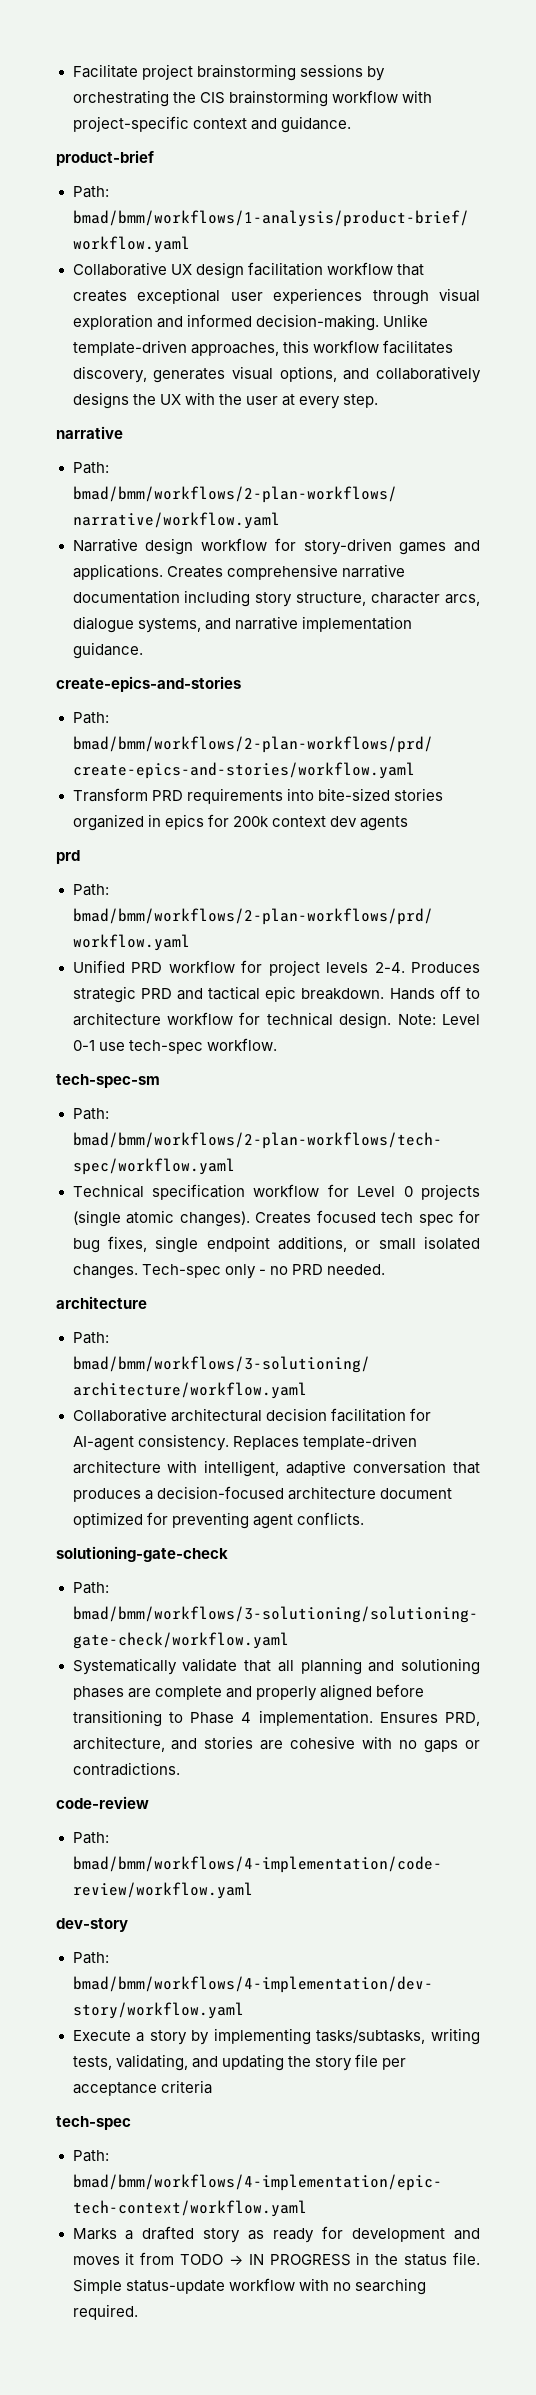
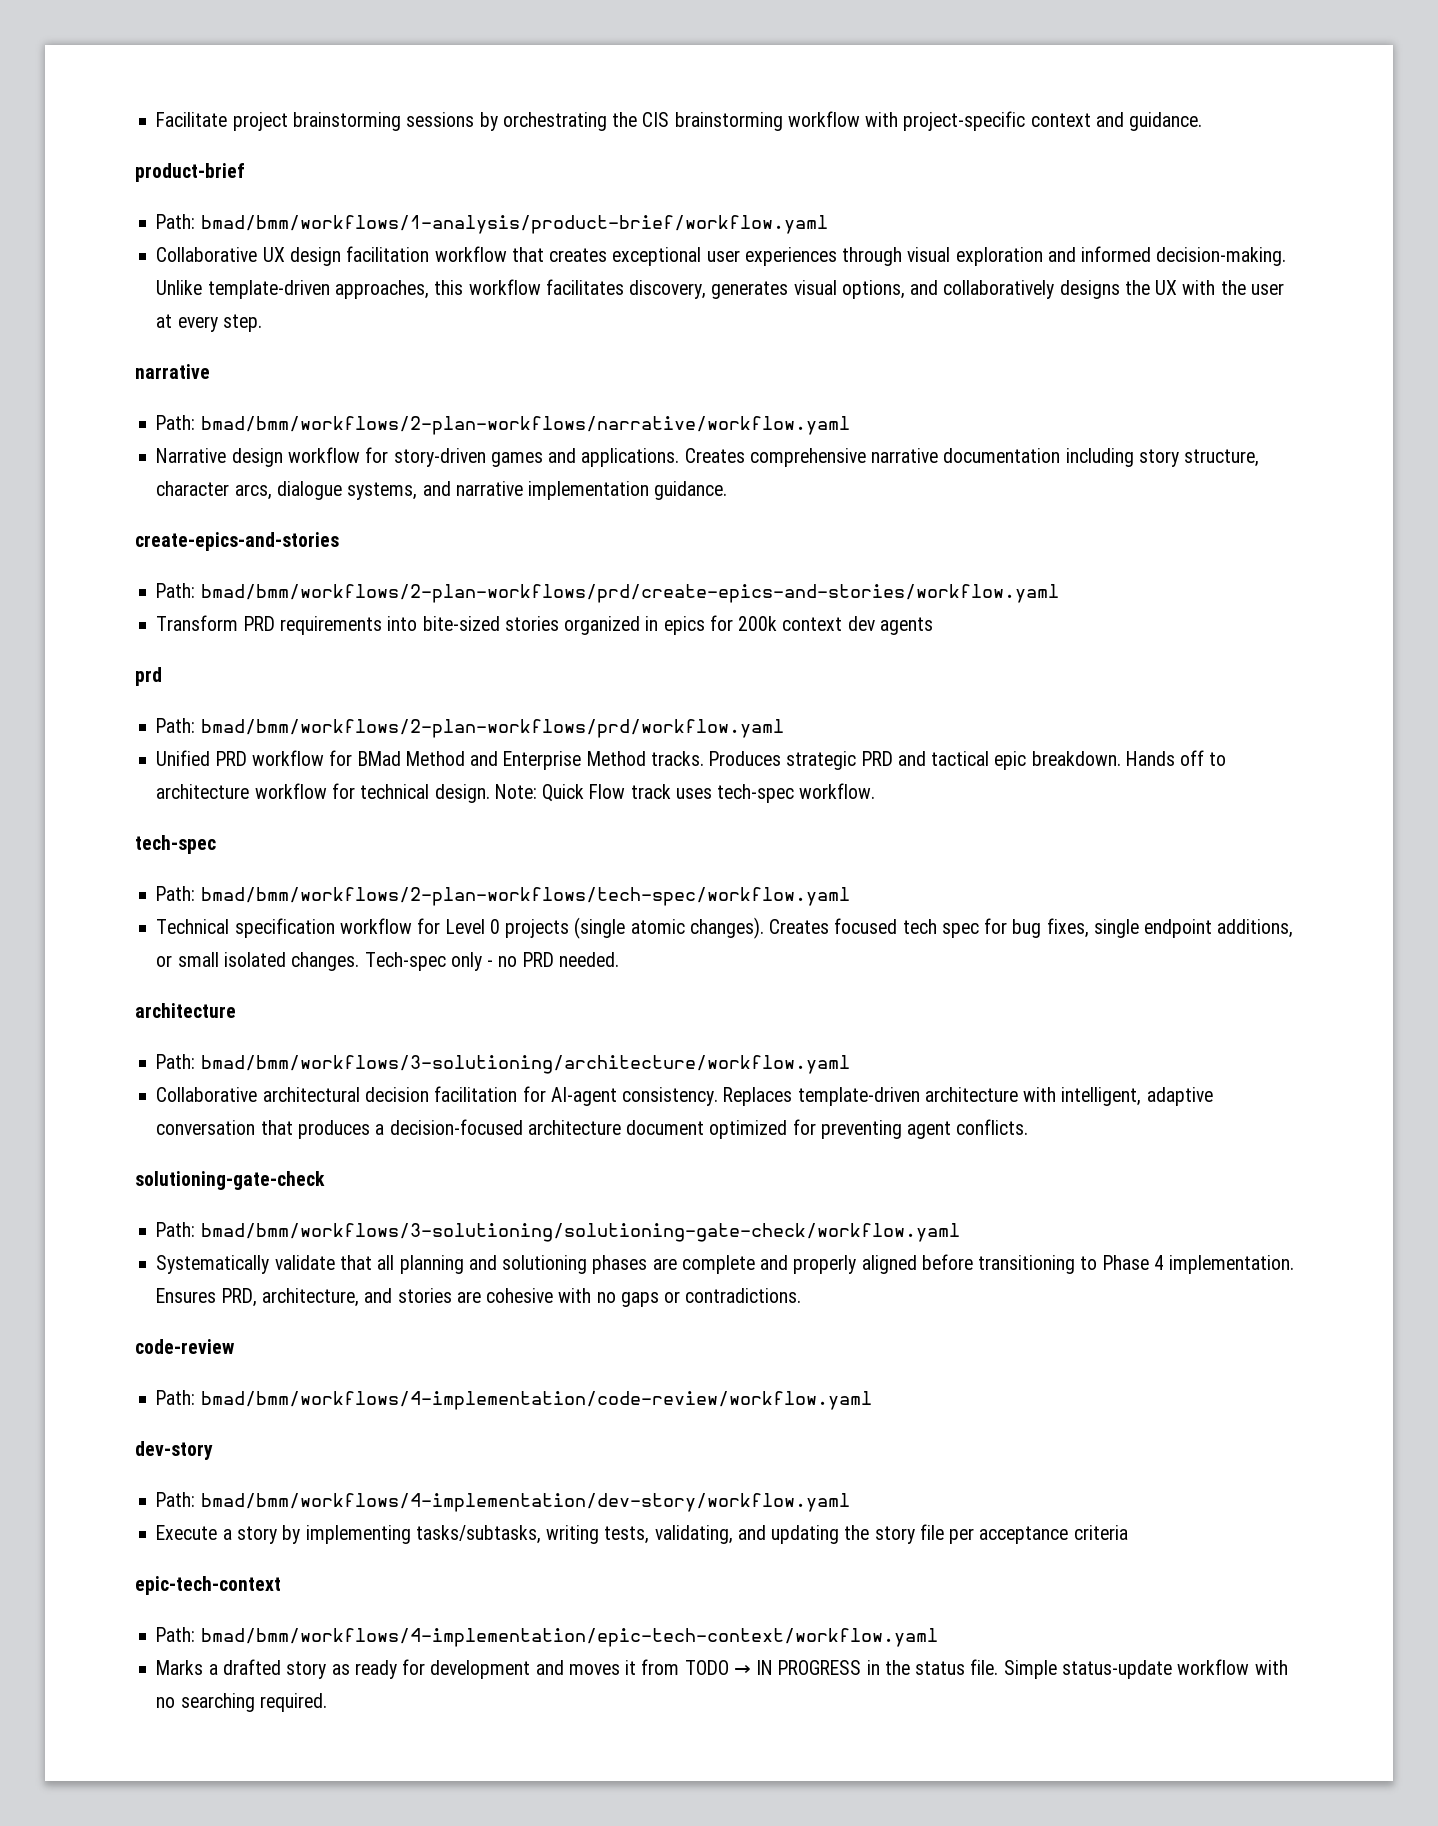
[268,960,405,976] project levels 2-4. -> [357,751,704,770] BMad Method and Enterprise Method tracks.
[442,1014,481,1025] [72,1040,125,1051] Level 0-1 use -> [542,784,712,802] Quick Flow track uses
[56,1074,160,1088] tech-spec-sm -> [135,835,216,854] tech-spec
[56,2116,131,2130] tech-spec -> [135,1576,281,1595] epic-tech-context

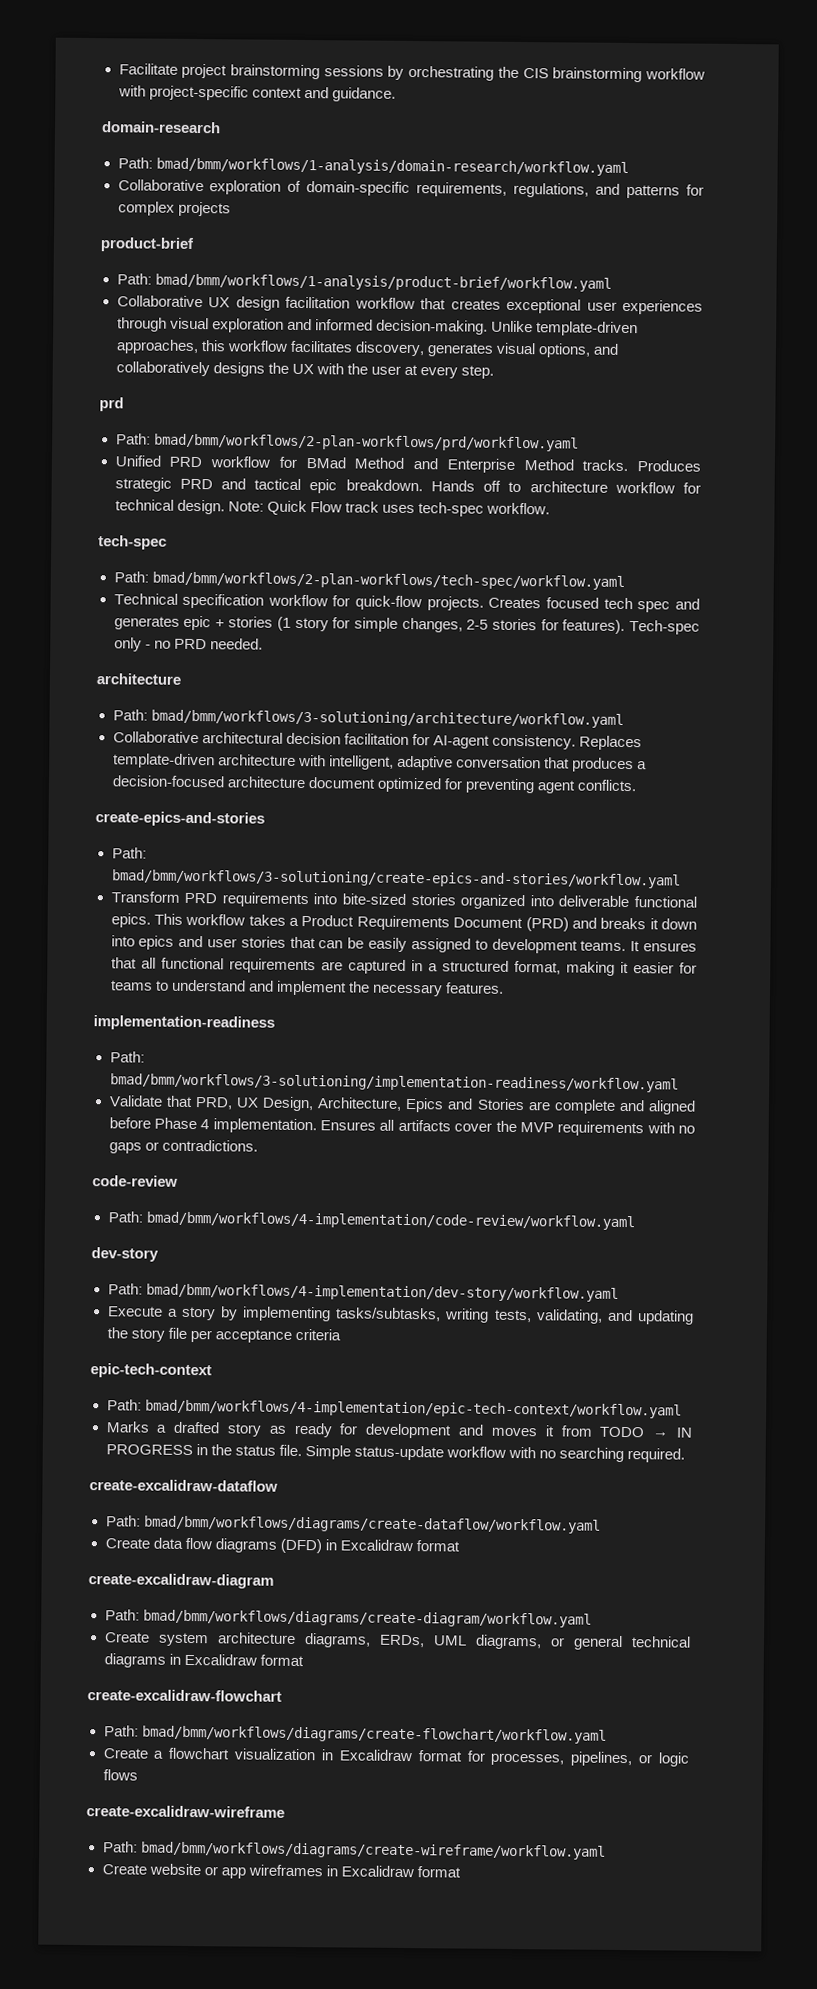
(1203, 121) none -> [101,121,221,134] [117,157,629,177] [117,179,704,199] [117,201,231,217] // domain-research // Path: bmad/bmm/workflows/1-analysis/domain-research/workflow.yaml // Collaborative exploration of domain-specific requirements, regulations, and patterns for complex projects
[135,364,210,379] [156,415,850,435] [156,447,1260,467] [156,481,728,500] [135,532,339,551] [156,583,1059,603] [156,615,933,635] // narrative // Path: bmad/bmm/workflows/2-plan-workflows/narrative/workflow.yaml // Narrative design workflow for story-driven games and applications. Creates comprehensive narrative documentation including story structure, character arcs, dialogue systems, and narrative implementation guidance. // create-epics-and-stories // Path: bmad/bmm/workflows/2-plan-workflows/prd/create-epics-and-stories/workflow.yaml // Transform PRD requirements into bite-sized stories organized in epics for 200k context dev agents -> (494, 372) none
[445,917,1294,939] [156,952,360,971] Level 0 projects (single atomic changes). Creates focused tech spec for bug fixes, single endpoint additions, or small isolated changes. -> [355,595,700,613] [113,615,626,634] quick-flow projects. Creates focused tech spec and generates epic + stories (1 story for simple changes, 2-5 stories for features).
[135,1171,325,1190] [156,1222,960,1242] [156,1255,648,1274] solutioning-gate-check // Path: bmad/bmm/workflows/3-solutioning/solutioning-gate-check/workflow.yaml // Systematically validate that all planning and solutioning phases -> [95,811,265,827] [111,847,147,859] [111,869,681,889] [110,891,698,910] [110,913,697,932] [110,935,697,954] [110,957,698,976] [110,979,504,997] [93,1015,275,1031] [109,1051,145,1063] [109,1073,679,1093] [108,1095,525,1113] create-epics-and-stories // Path: bmad/bmm/workflows/3-solutioning/create-epics-and-stories/workflow.yaml // Transform PRD requirements into bite-sized stories organized into deliverable functional epics. This workflow takes a Product Requirements Document (PRD) and breaks it down into epics and user stories that can be easily assigned to development teams. It ensures that all functional requirements are captured in a structured format, making it easier for teams to understand and implement the necessary features. // implementation-readiness // Path: bmad/bmm/workflows/3-solutioning/implementation-readiness/workflow.yaml // Validate that PRD, UX Design, Architecture, Epics and Stories
[793,1255,857,1274] properly -> (645, 1105) none
[978,1255,1098,1274] transitioning to -> (151, 1123) none
[221,1288,554,1307] PRD, architecture, and stories are cohesive -> [379,1119,645,1137] all artifacts cover the MVP requirements
(327, 1702) none -> [89,1479,278,1492] [105,1515,601,1534] [104,1537,460,1554] [88,1573,274,1589] [104,1609,592,1628] [103,1632,691,1651] [103,1653,304,1668] [87,1689,282,1702] [103,1725,607,1744] [102,1747,690,1767] [102,1769,138,1781] [86,1805,285,1818] [102,1841,606,1860] [101,1863,461,1879] // create-excalidraw-dataflow // Path: bmad/bmm/workflows/diagrams/create-dataflow/workflow.yaml // Create data flow diagrams (DFD) in Excalidraw format // create-excalidraw-diagram // Path: bmad/bmm/workflows/diagrams/create-diagram/workflow.yaml // Create system architecture diagrams, ERDs, UML diagrams, or general technical diagrams in Excalidraw format // create-excalidraw-flowchart // Path: bmad/bmm/workflows/diagrams/create-flowchart/workflow.yaml // Create a flowchart visualization in Excalidraw format for processes, pipelines, or logic flows // create-excalidraw-wireframe // Path: bmad/bmm/workflows/diagrams/create-wireframe/workflow.yaml // Create website or app wireframes in Excalidraw format

